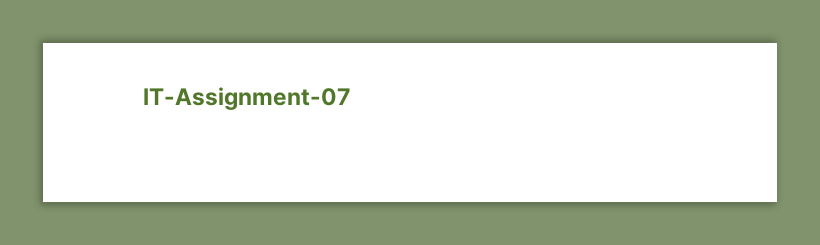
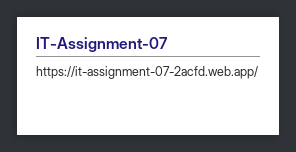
(351, 98) none -> [36,66,258,79] // https://it-assignment-07-2acfd.web.app/

